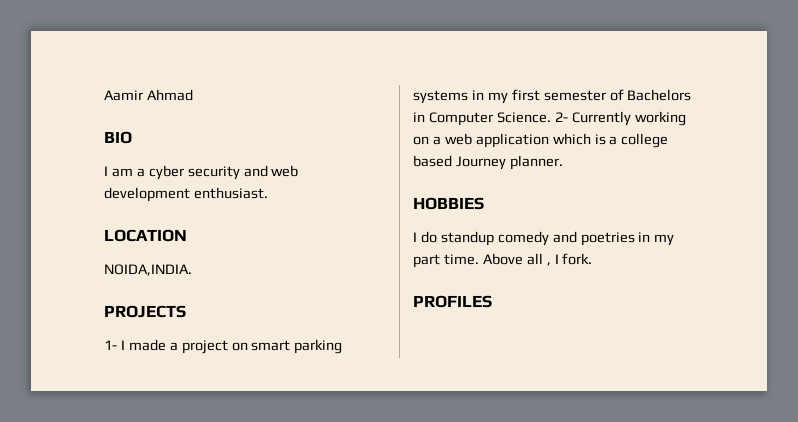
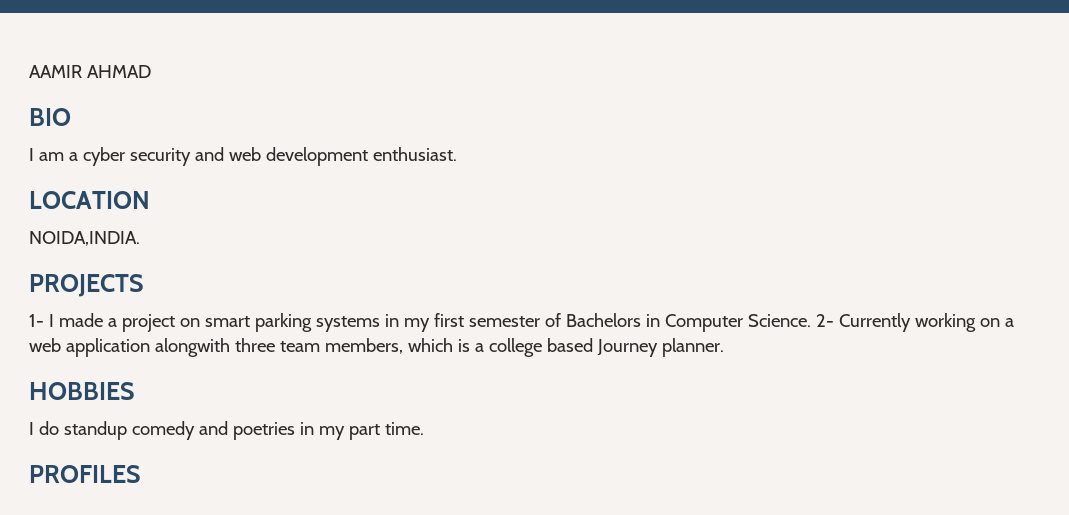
[104,89,193,101] Aamir Ahmad -> [29,65,151,78] AAMIR AHMAD
(549, 140) none -> [154,338,403,357] alongwith three team members,
[482,253,593,266] Above all , I fork. -> (424, 428) none

